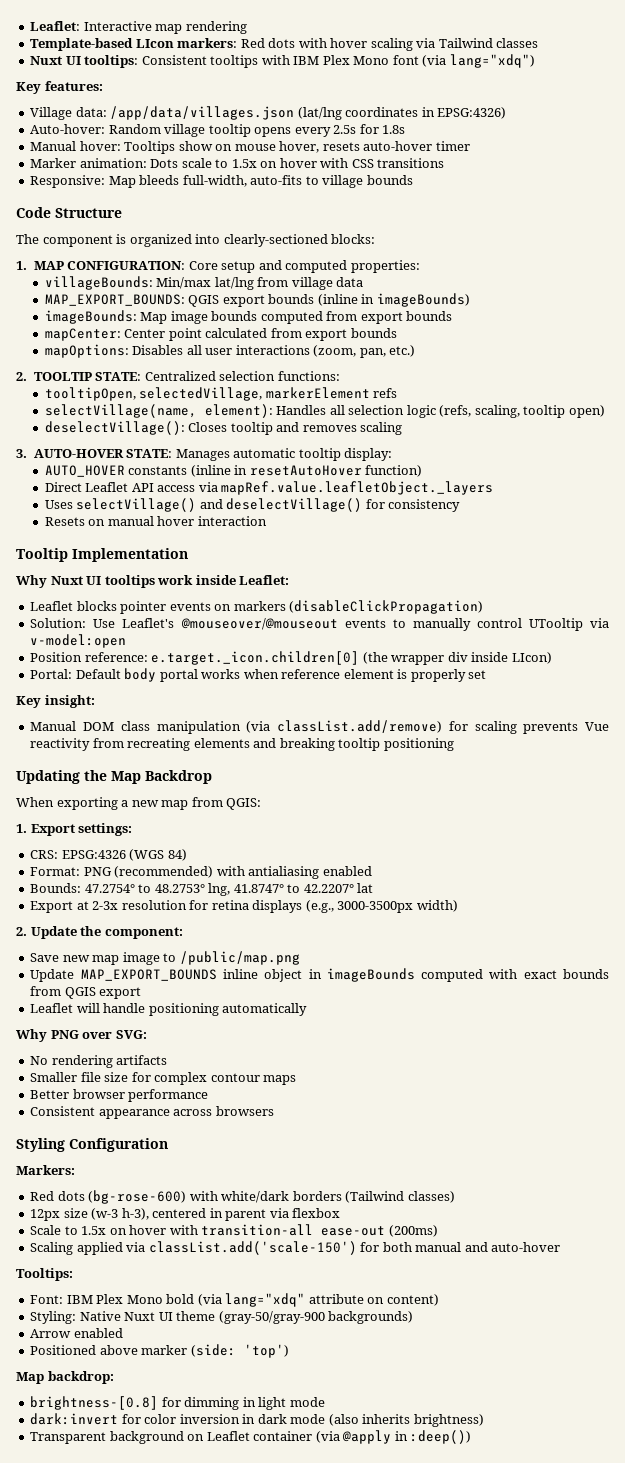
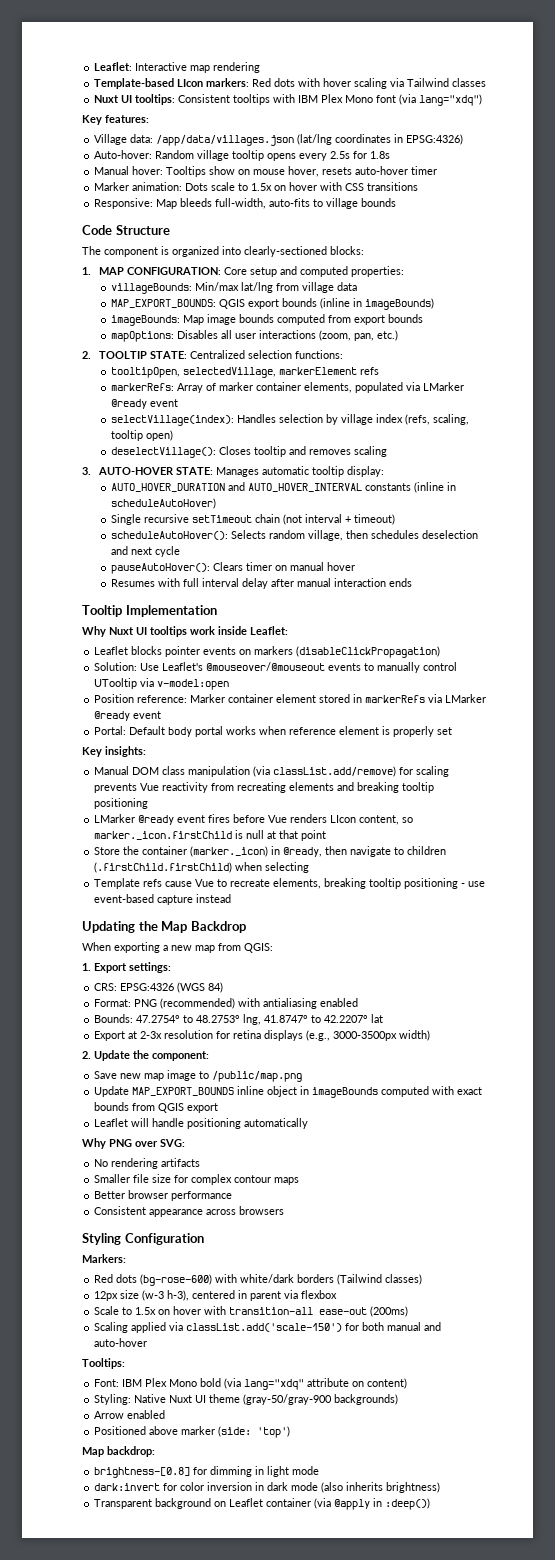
[44,328,397,341] // mapCenter: Center point calculated from export bounds -> (423, 318) none
[44,404,436,418] selectVillage(name, element): Handles all selection logic -> [110,382,464,393] [110,399,178,409] [110,414,403,426] markerRefs: Array of marker container elements, populated via LMarker @ready event // selectVillage(index): Handles selection by village index
[44,465,423,477] [44,481,494,495] [44,498,461,512] [44,516,195,526] AUTO_HOVER constants (inline in resetAutoHover function) // Direct Leaflet API access via mapRef.value.leafletObject._layers // Uses selectVillage() and deselectVillage() for consistency // Resets on manual hover -> [110,482,456,493] [110,498,216,509] [110,514,395,525] [110,530,478,541] [110,546,180,557] [110,562,355,574] [110,578,331,589] AUTO_HOVER_DURATION and AUTO_HOVER_INTERVAL constants (inline in scheduleAutoHover) // Single recursive setTimeout chain (not interval + timeout) // scheduleAutoHover(): Selects random village, then schedules deselection and next cycle // pauseAutoHover(): Clears timer on manual hover // Resumes with full interval delay after manual
(267, 521) none -> [388,578,412,587] ends
[151,651,552,665] e.target._icon.children[0] (the wrapper div inside LIcon) -> [190,694,487,703] [94,711,162,721] Marker container element stored in markerRefs via LMarker @ready event
[44,695,95,708] insight: -> [105,746,146,757] insights:
(454, 744) none -> [94,814,414,825] [94,830,327,841] [94,846,447,857] [94,862,310,873] [94,878,486,889] [94,894,232,905] // LMarker @ready event fires before Vue renders LIcon content, so marker._icon.firstChild is null at that point // Store the container (marker._icon) in @ready, then navigate to children (.firstChild.firstChild) when selecting // Template refs cause Vue to recreate elements, breaking tooltip positioning - use event-based capture instead

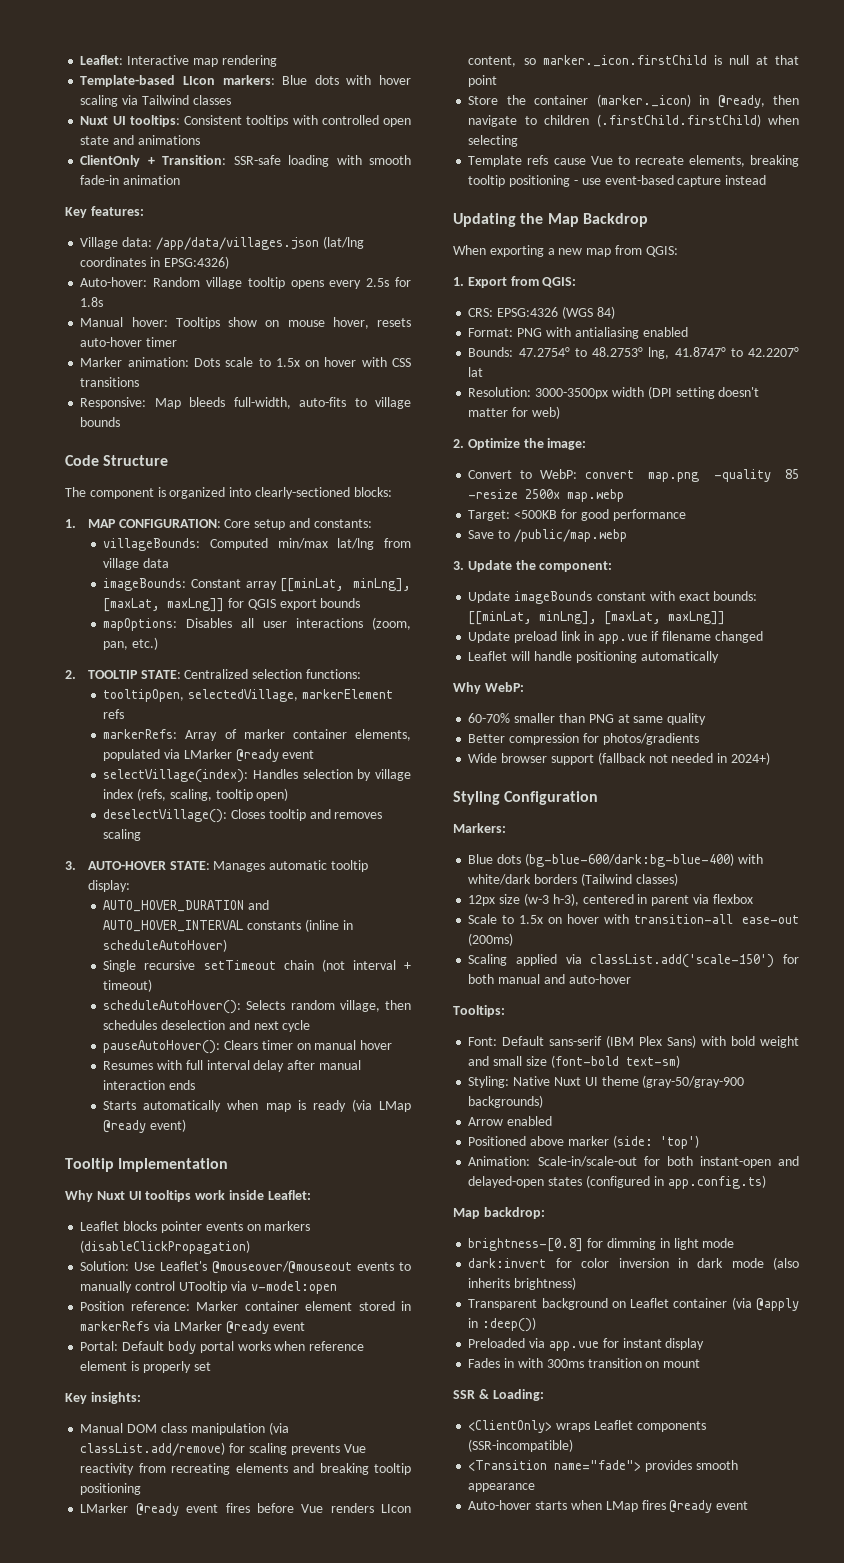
[252,78,272,87] Red -> [282,75,308,85] Blue
[298,94,483,106] IBM Plex Mono font (via lang="xdq") -> [321,115,411,127] [80,135,200,145] [80,155,411,167] [80,175,181,185] controlled open state and animations // ClientOnly + Transition: SSR-safe loading with smooth fade-in animation
[299,266,404,277] computed properties: -> [313,519,372,528] constants:
[194,282,239,291] Min/max -> [209,538,328,550] Computed min/max
[110,298,434,310] [110,314,351,326] MAP_EXPORT_BOUNDS: QGIS export bounds (inline in imageBounds) // imageBounds: Map image bounds computed from -> [103,578,411,592] [103,598,276,612] imageBounds: Constant array [[minLat, minLng], [maxLat, maxLng]] for QGIS
(412, 582) none -> [103,1099,411,1112] [103,1119,187,1133] // Starts automatically when map is ready (via LMap @ready event)
[129,962,171,973] settings: -> [510,276,577,288] from QGIS:
[160,998,236,1009] (recommended) -> (543, 332) none
[94,1030,431,1041] [82,1050,209,1061] [94,1070,303,1082] [94,1086,483,1098] [94,1102,219,1113] Export at 2-3x resolution for retina displays (e.g., 3000-3500px width) // 2. Update the component: // Save new map image to /public/map.png // Update MAP_EXPORT_BOUNDS inline object in imageBounds computed with exact bounds from QGIS export -> [468,386,760,399] [468,406,560,419] [453,438,587,450] [468,469,799,482] [468,489,625,502] [468,509,686,521] [468,529,627,542] [453,560,613,572] [468,591,758,604] [468,611,726,625] [468,631,763,644] Resolution: 3000-3500px width (DPI setting doesn't matter for web) // 2. Optimize the image: // Convert to WebP: convert map.png -quality 85 -resize 2500x map.webp // Target: <500KB for good performance // Save to /public/map.webp // 3. Update the component: // Update imageBounds constant with exact bounds: [[minLat, minLng], [maxLat, maxLng]] // Update preload link in app.vue if filename changed
[109,1139,185,1147] [94,1158,201,1169] [94,1174,300,1185] [94,1190,233,1201] [94,1206,285,1217] PNG over SVG: // No rendering artifacts // Smaller file size for complex contour maps // Better browser performance // Consistent appearance across browsers -> [484,682,524,692] [468,713,707,725] [468,733,699,745] [468,752,770,765] WebP: // 60-70% smaller than PNG at same quality // Better compression for photos/gradients // Wide browser support (fallback not needed in 2024+)
[94,1274,213,1286] Red dots (bg-rose-600) -> [468,853,734,867] Blue dots (bg-blue-600/dark:bg-blue-400)
[122,1378,408,1390] IBM Plex Mono bold (via lang="xdq" attribute on content) -> [502,1035,799,1048] [468,1055,680,1068] Default sans-serif (IBM Plex Sans) with bold weight and small size (font-bold text-sm)
(291, 1432) none -> [468,1156,799,1168] [468,1175,766,1189] // Animation: Scale-in/scale-out for both instant-open and delayed-open states (configured in app.config.ts)
(431, 1504) none -> [468,1338,705,1351] [468,1358,701,1368] [453,1389,544,1401] [468,1420,706,1433] [468,1439,574,1452] [468,1460,738,1472] [468,1483,536,1492] [468,1500,749,1513] // Preloaded via app.vue for instant display // Fades in with 300ms transition on mount // SSR & Loading: // <ClientOnly> wraps Leaflet components (SSR-incompatible) // <Transition name="fade"> provides smooth appearance // Auto-hover starts when LMap fires @ready event

